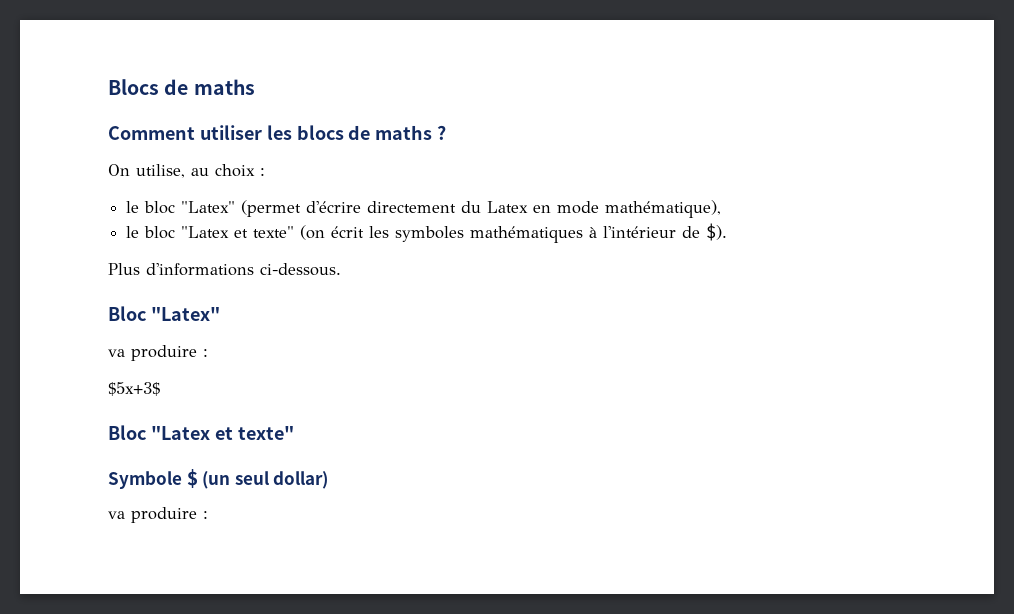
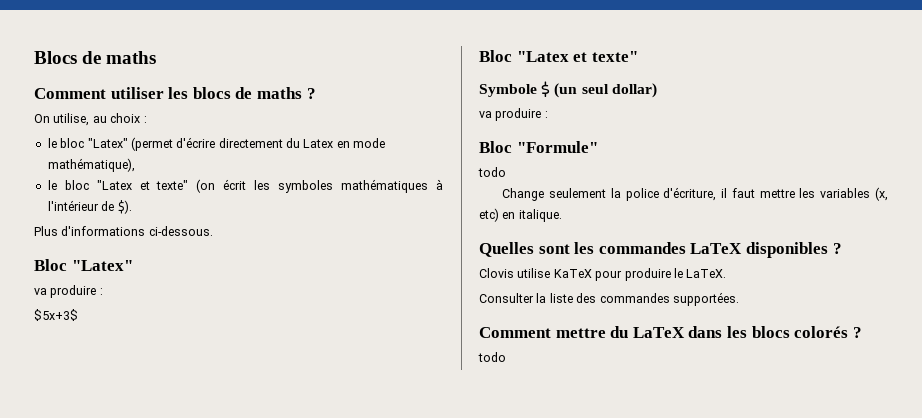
(208, 515) none -> [479,141,598,153] [478,167,506,177] [502,187,888,201] [479,208,562,222] [479,242,842,258] [479,268,727,281] [479,292,739,306] [479,326,862,338] [478,352,506,362] // Bloc "Formule" // todo // Change seulement la police d'écriture, il faut mettre les variables (x, etc) en italique. // Quelles sont les commandes LaTeX disponibles ? // Clovis utilise KaTeX pour produire le LaTeX. // Consulter la liste des commandes supportées. // Comment mettre du LaTeX dans les blocs colorés ? // todo

